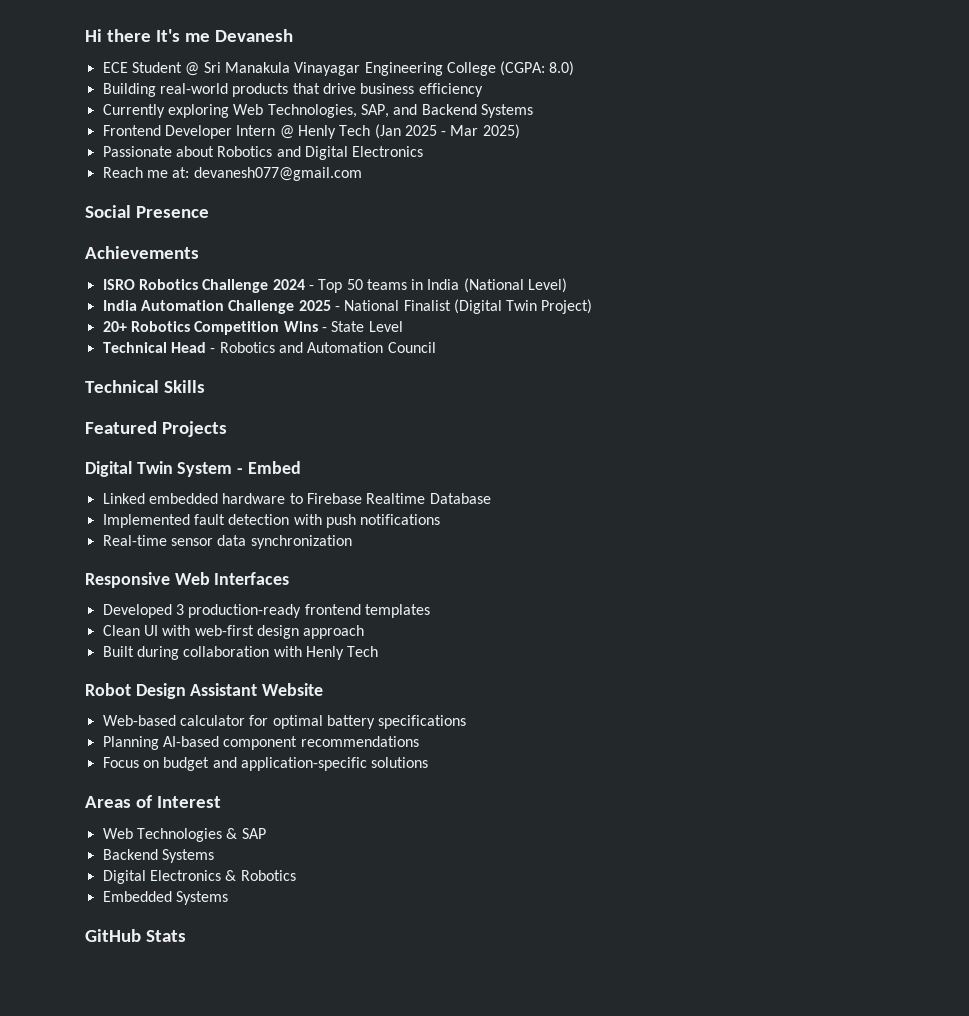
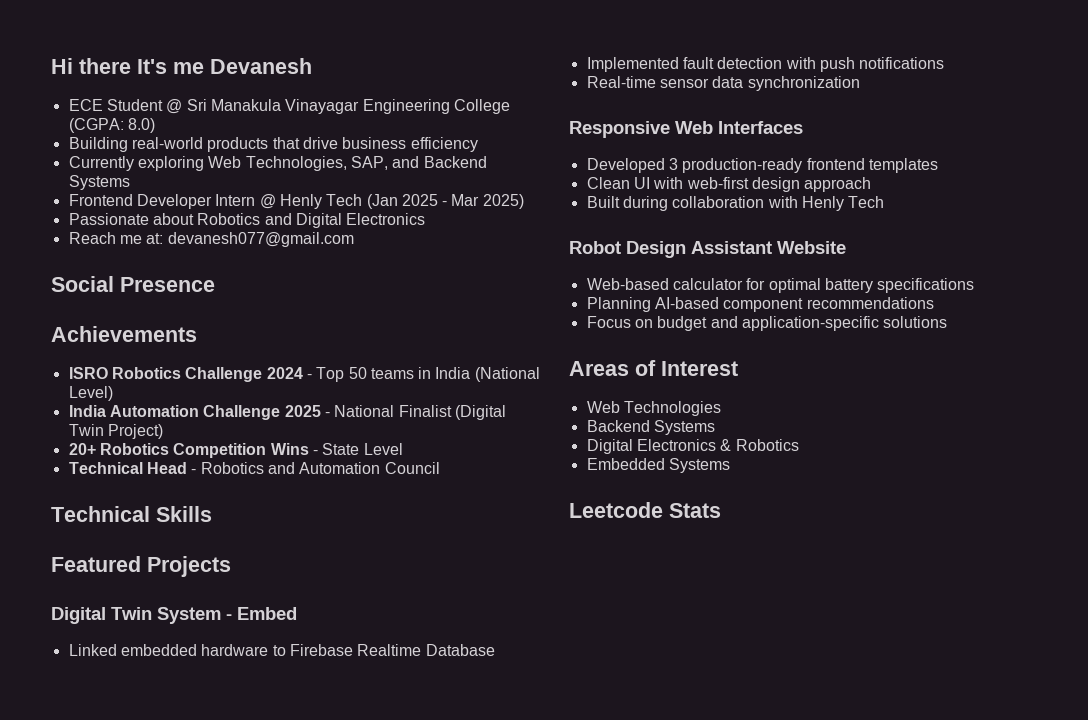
[226,828,266,839] & SAP -> (721, 408) none
[85,929,141,942] GitHub -> [569,502,663,518] Leetcode

